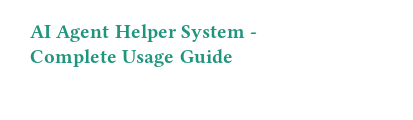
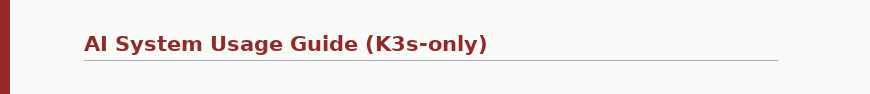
[56,24,258,42] [30,49,117,67] Agent Helper System - Complete -> [115,36,203,55] System
(233, 56) none -> [365,35,488,55] (K3s-only)

